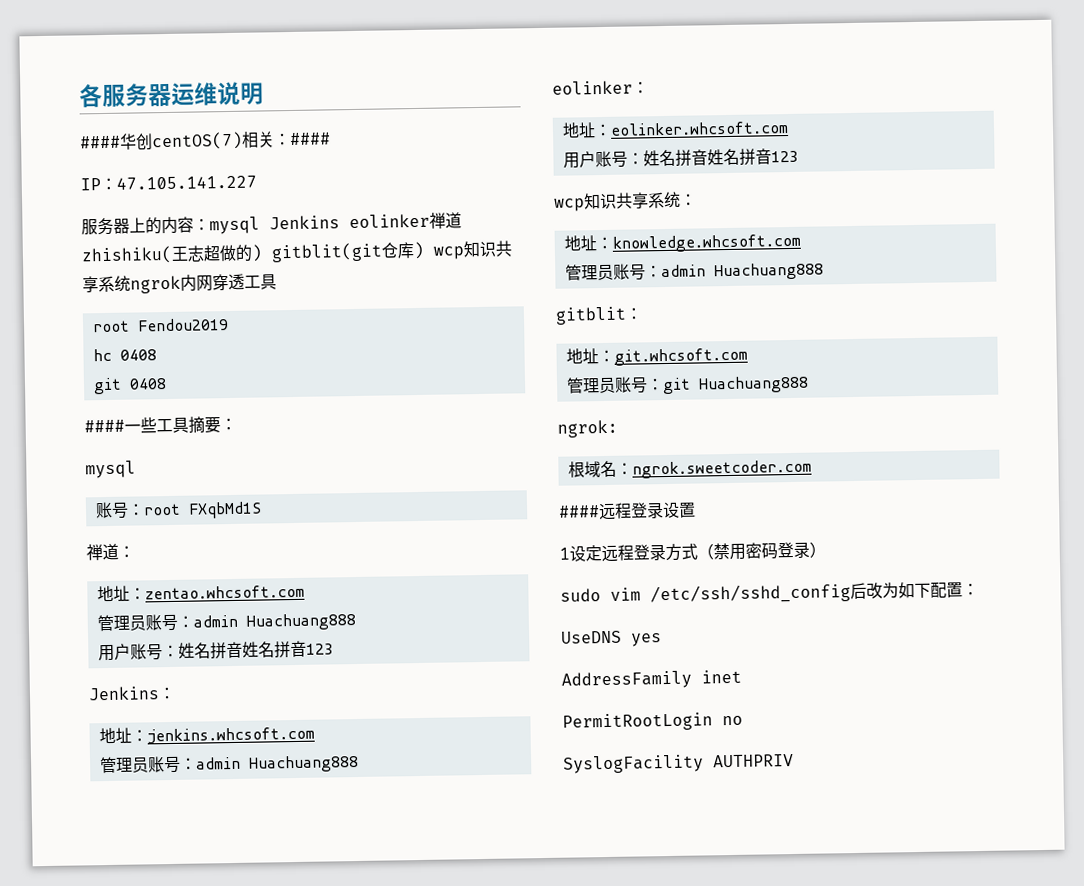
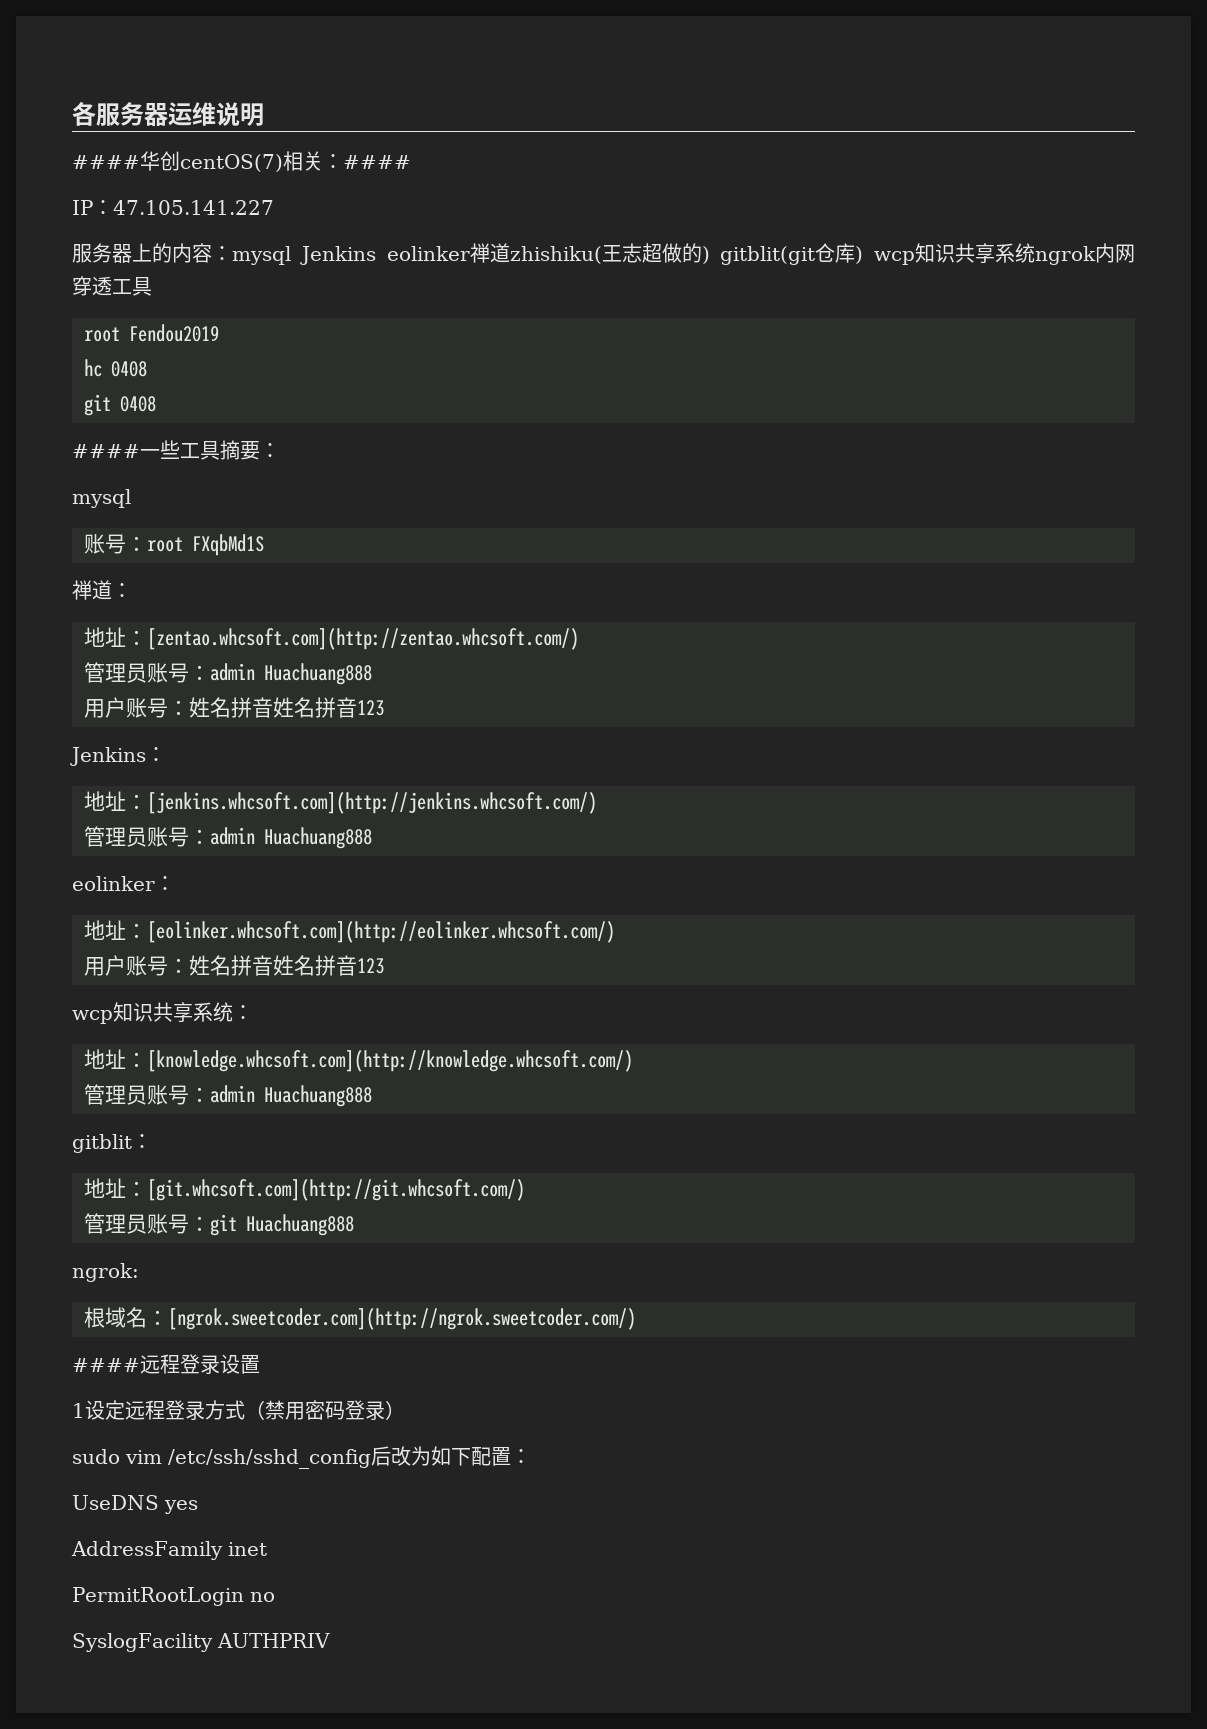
[144,584,305,600] zentao.whcsoft.com -> [147,628,579,650] [zentao.whcsoft.com](http://zentao.whcsoft.com/)
[146,726,315,745] jenkins.whcsoft.com -> [147,792,597,814] [jenkins.whcsoft.com](http://jenkins.whcsoft.com/)
[609,121,789,136] eolinker.whcsoft.com -> [147,921,615,943] [eolinker.whcsoft.com](http://eolinker.whcsoft.com/)
[611,233,801,253] knowledge.whcsoft.com -> [147,1050,633,1072] [knowledge.whcsoft.com](http://knowledge.whcsoft.com/)
[613,347,748,366] git.whcsoft.com -> [147,1179,525,1201] [git.whcsoft.com](http://git.whcsoft.com/)
[631,459,812,479] ngrok.sweetcoder.com -> [168,1308,636,1330] [ngrok.sweetcoder.com](http://ngrok.sweetcoder.com/)

